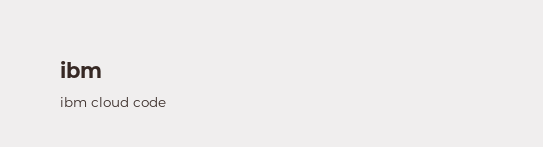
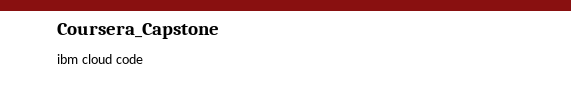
[60,61,102,78] ibm -> [57,23,219,39] Coursera_Capstone

